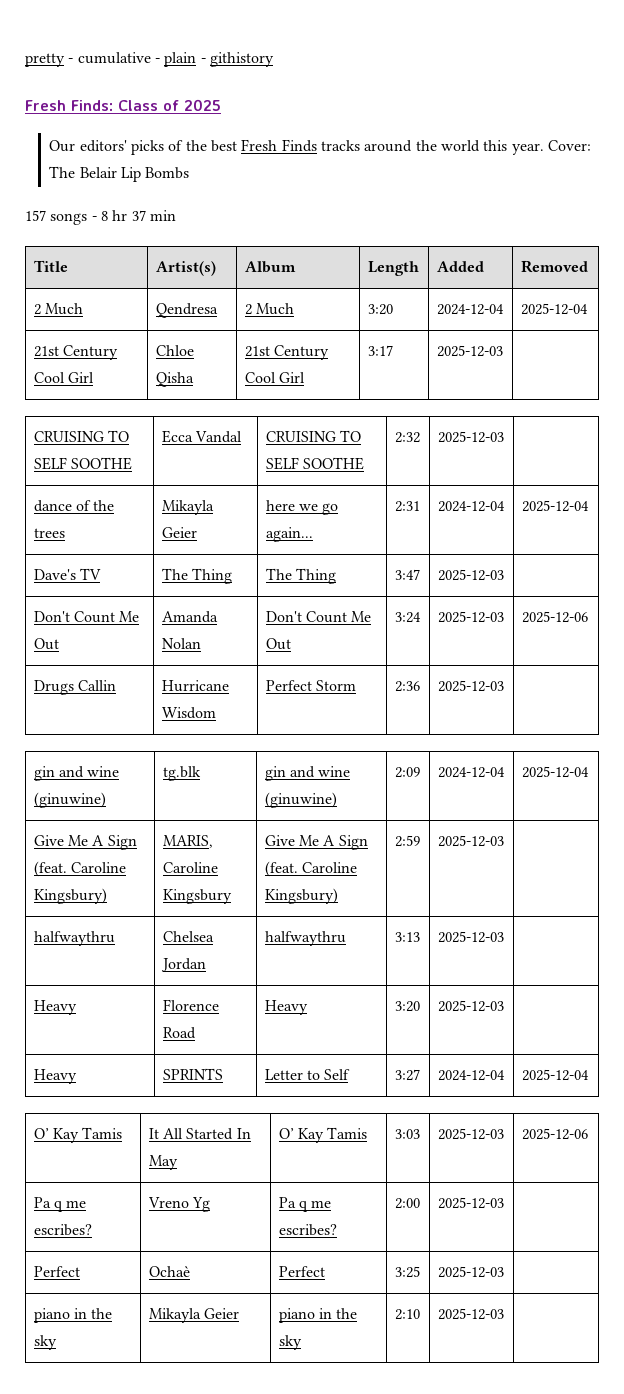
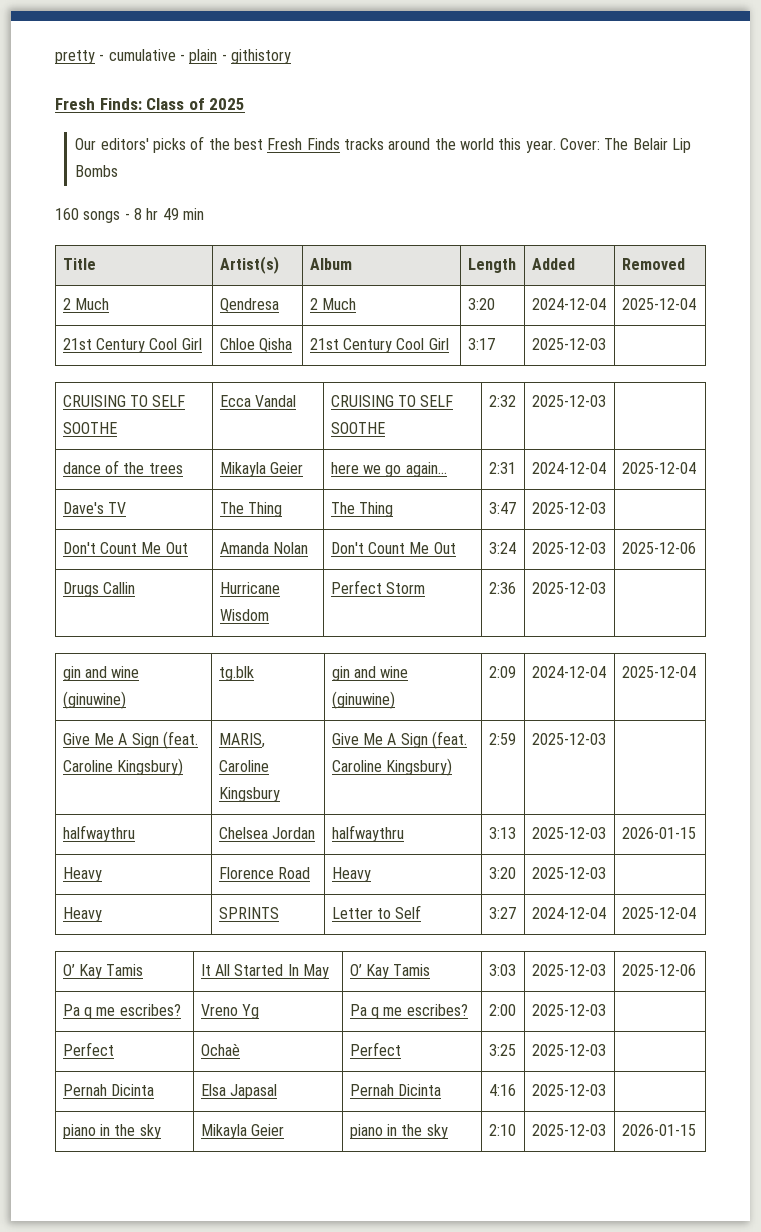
[25,210,46,221] 157 -> [55,208,79,220] 160
[131,210,146,221] 37 -> [162,208,179,220] 49
(504, 937) none -> [621,827,696,839] 2026-01-15
(504, 1272) none -> [62,1084,154,1096] [200,1084,277,1099] [349,1084,441,1096] [488,1084,516,1096] [531,1084,606,1096] // Pernah Dicinta | Elsa Japasal | Pernah Dicinta | 4:16 | 2025-12-03 |
(504, 1314) none -> [621,1124,696,1136] 2026-01-15

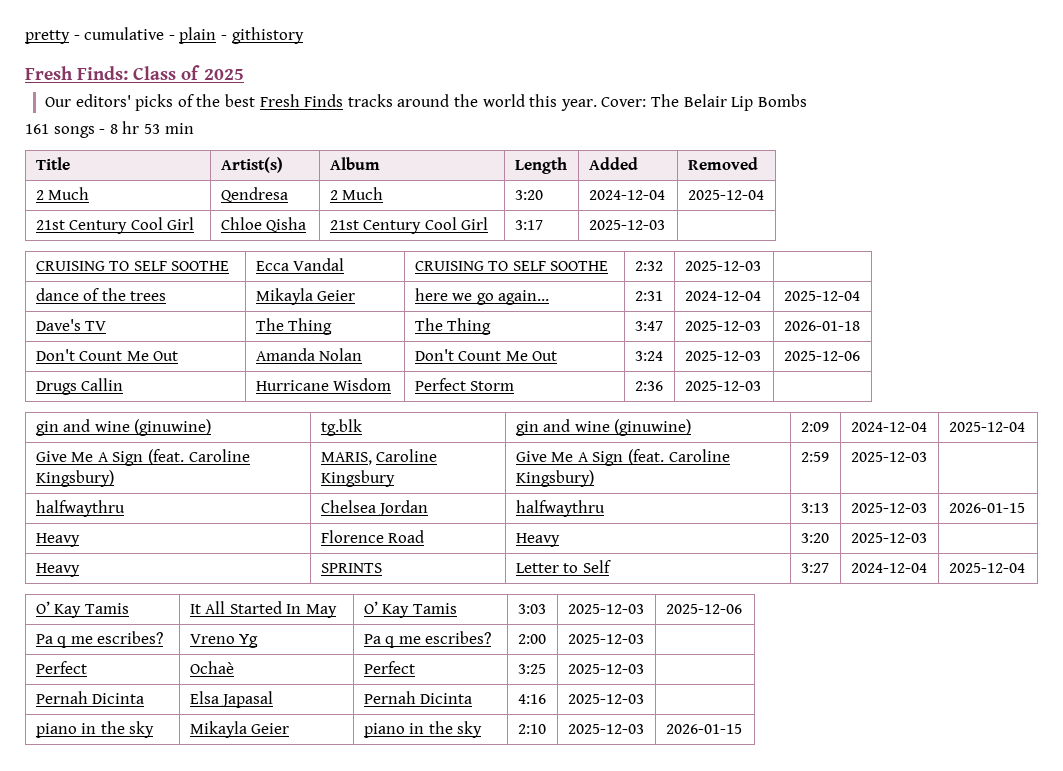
[55,208,79,220] 160 -> [25,124,49,134] 161
[162,208,179,220] 49 -> [143,124,160,134] 53
(606, 508) none -> [783,321,860,331] 2026-01-18

